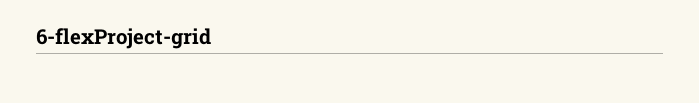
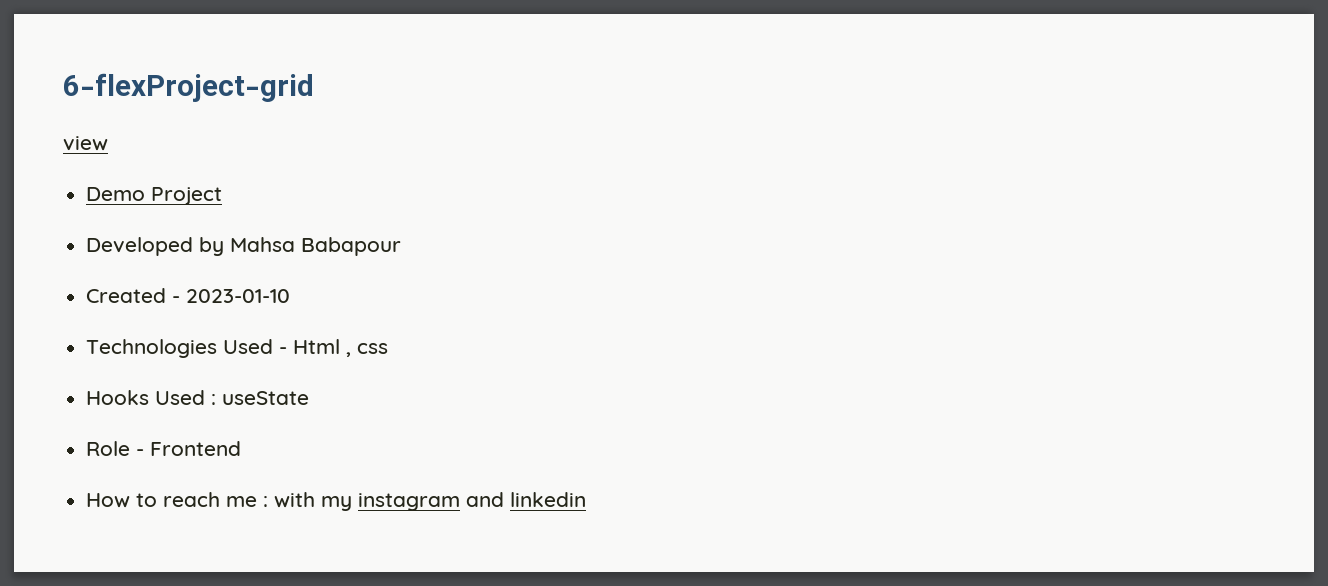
(211, 38) none -> [63,136,108,151] [86,187,223,205] [86,237,402,256] [86,288,291,303] [86,339,389,358] [86,390,310,405] [86,441,242,456] [86,492,587,511] // view // Demo Project // Developed by Mahsa Babapour // Created - 2023-01-10 // Technologies Used - Html , css // Hooks Used : useState // Role - Frontend // How to reach me : with my instagram and linkedin

